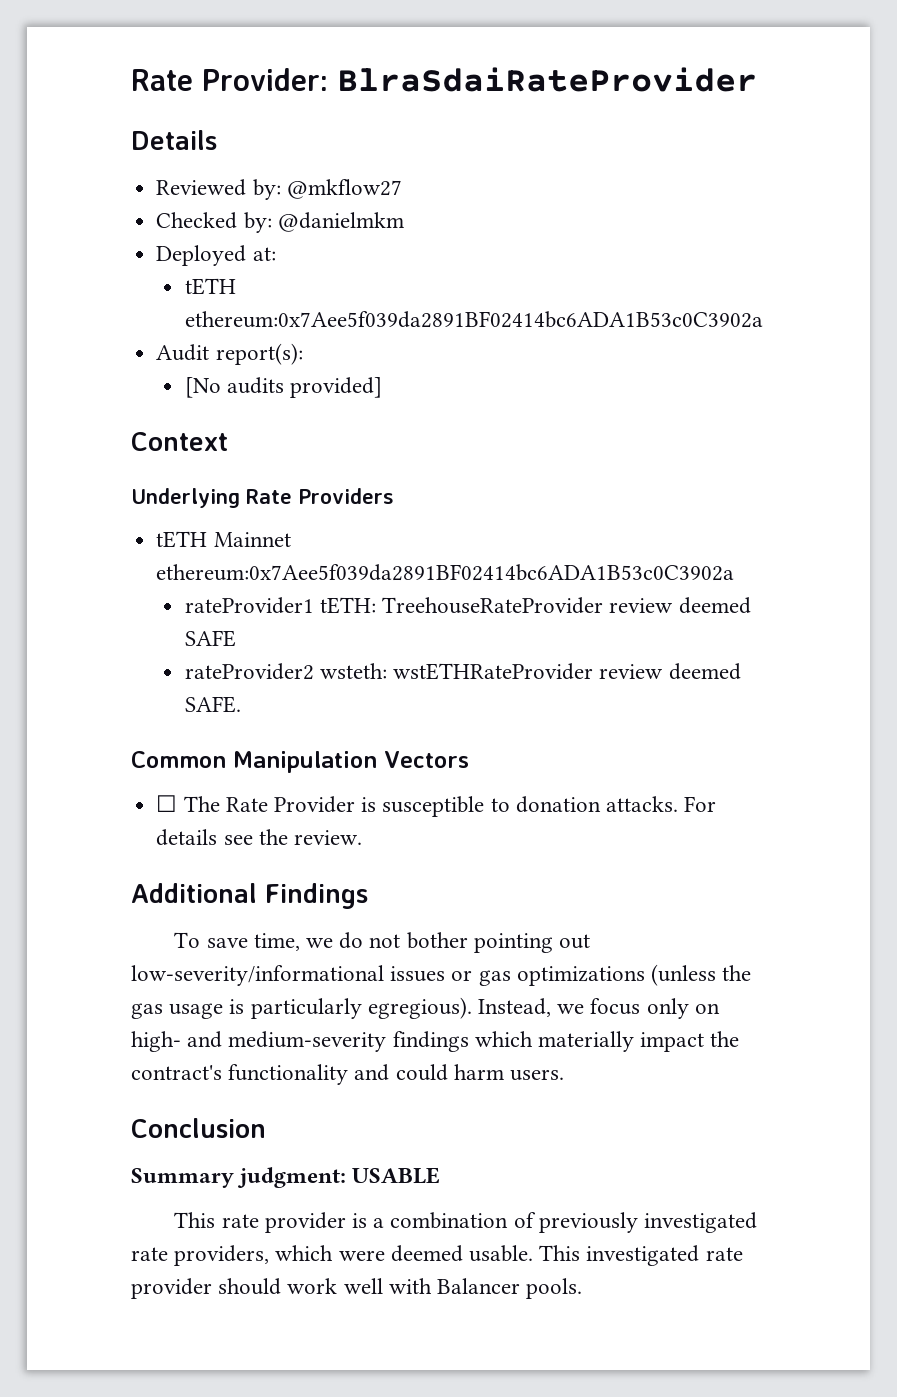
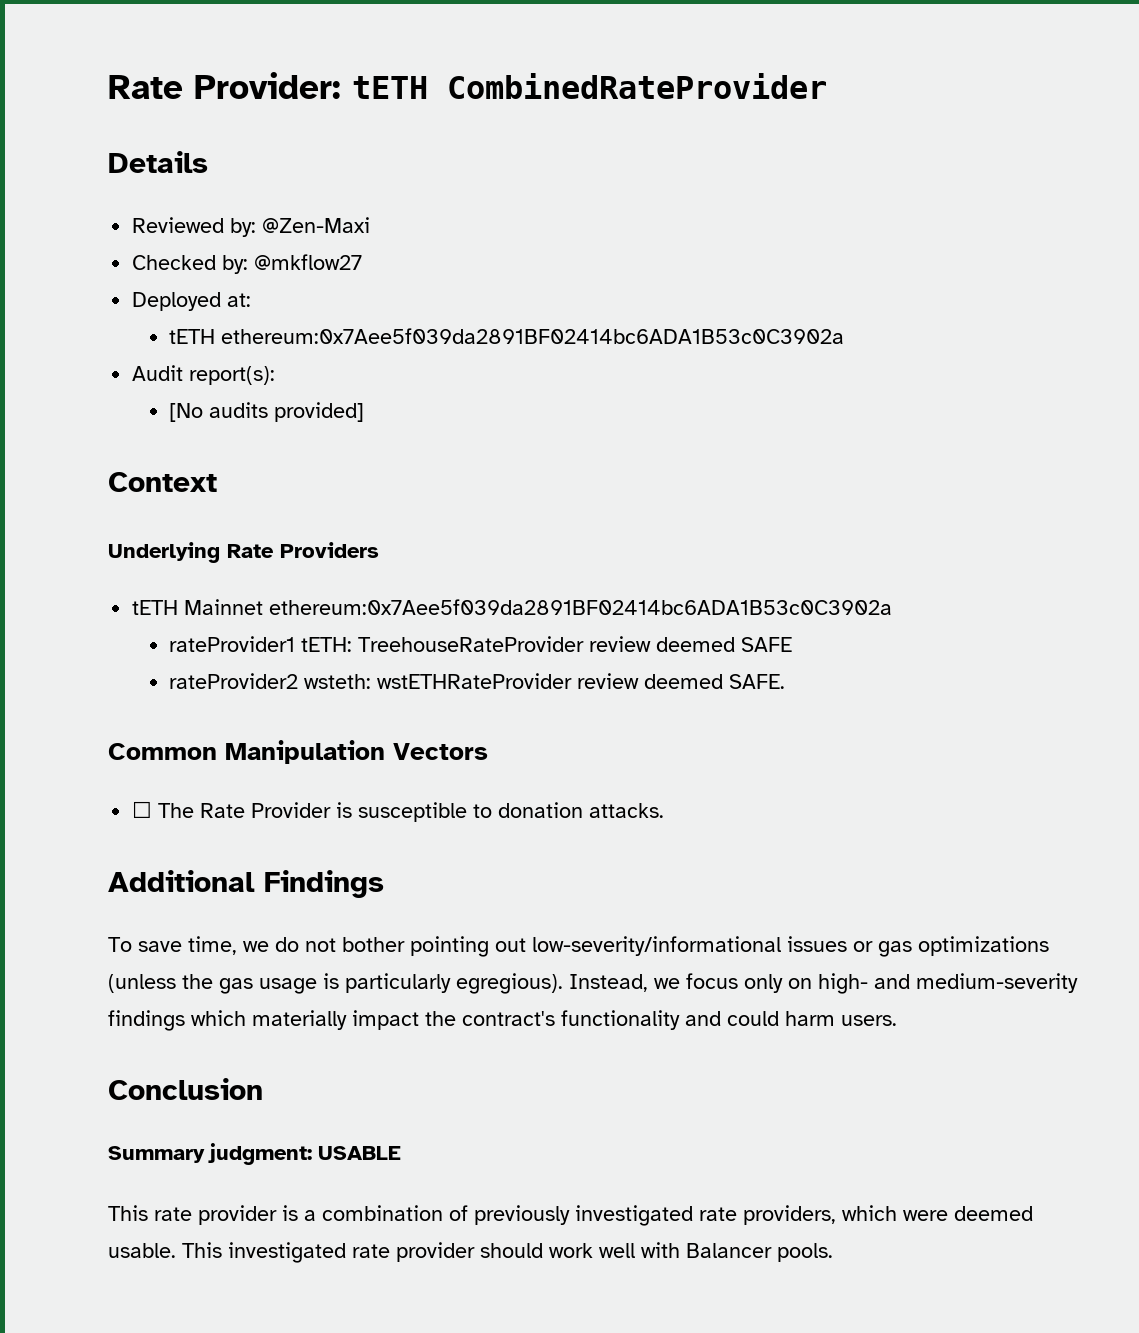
[337,67,757,92] BlraSdaiRateProvider -> [352,73,827,99] tETH CombinedRateProvider
[286,179,402,199] @mkflow27 -> [262,217,371,233] @Zen-Maxi
[277,212,404,232] @danielmkm -> [254,254,363,270] @mkflow27
[684,796,717,812] [156,829,362,846] For details see the review. -> (665, 810) none

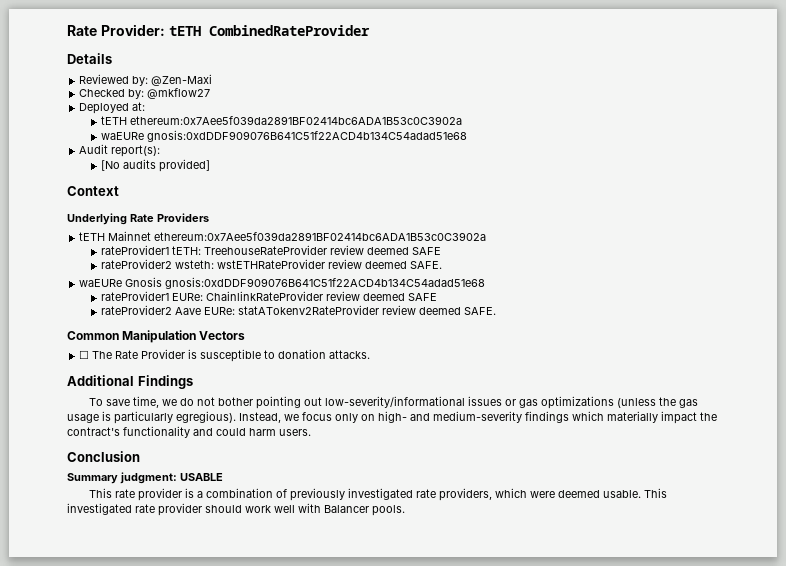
(845, 336) none -> [100,130,467,142] // waEURe gnosis:0xdDDF909076B641C51f22ACD4b134C54adad51e68
(786, 681) none -> [79,277,486,289] [100,291,437,301] [100,305,496,315] // waEURe Gnosis gnosis:0xdDDF909076B641C51f22ACD4b134C54adad51e68 // rateProvider1 EURe: ChainlinkRateProvider review deemed SAFE // rateProvider2 Aave EURe: statATokenv2RateProvider review deemed SAFE.

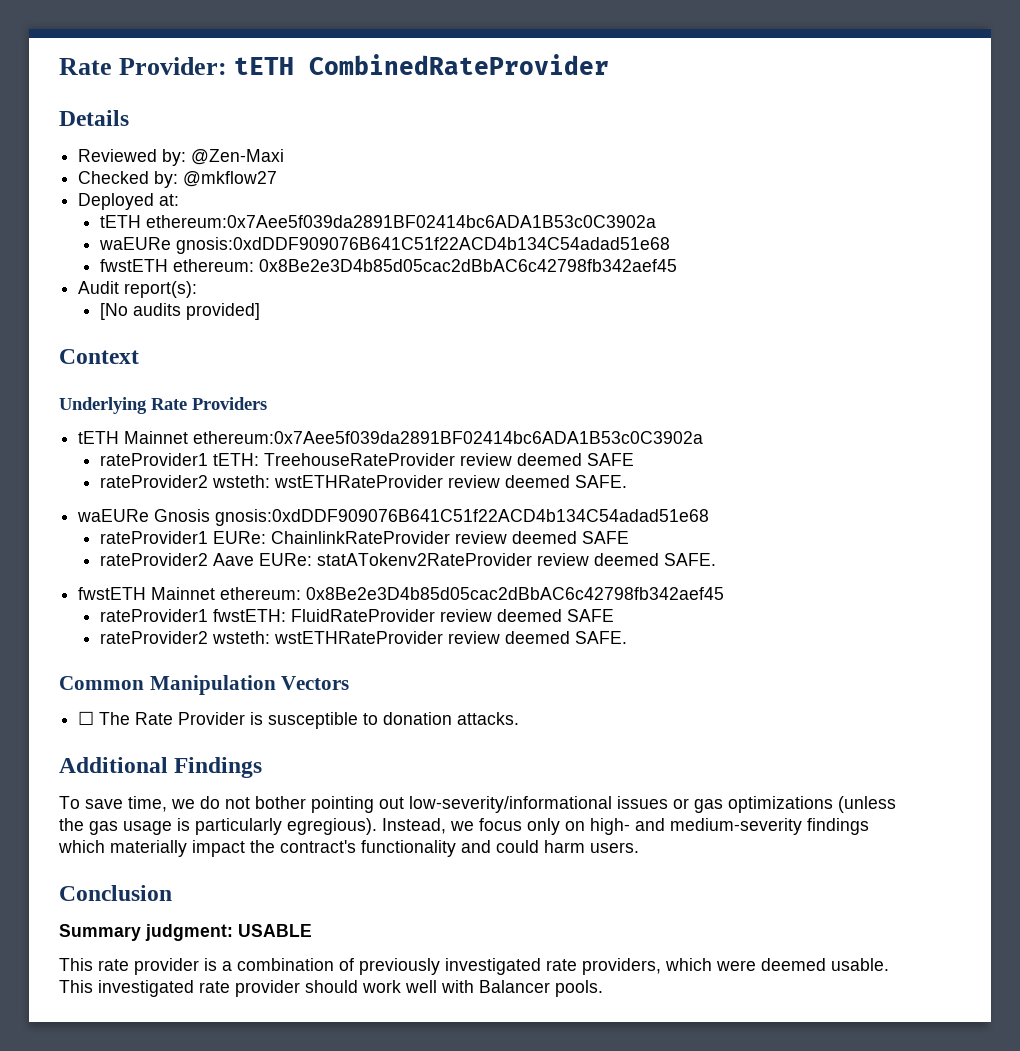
(467, 136) none -> [99,259,677,272] // fwstETH ethereum: 0x8Be2e3D4b85d05cac2dBbAC6c42798fb342aef45
(496, 311) none -> [78,587,725,600] [99,609,614,622] [99,631,627,644] // fwstETH Mainnet ethereum: 0x8Be2e3D4b85d05cac2dBbAC6c42798fb342aef45 // rateProvider1 fwstETH: FluidRateProvider review deemed SAFE // rateProvider2 wsteth: wstETHRateProvider review deemed SAFE.

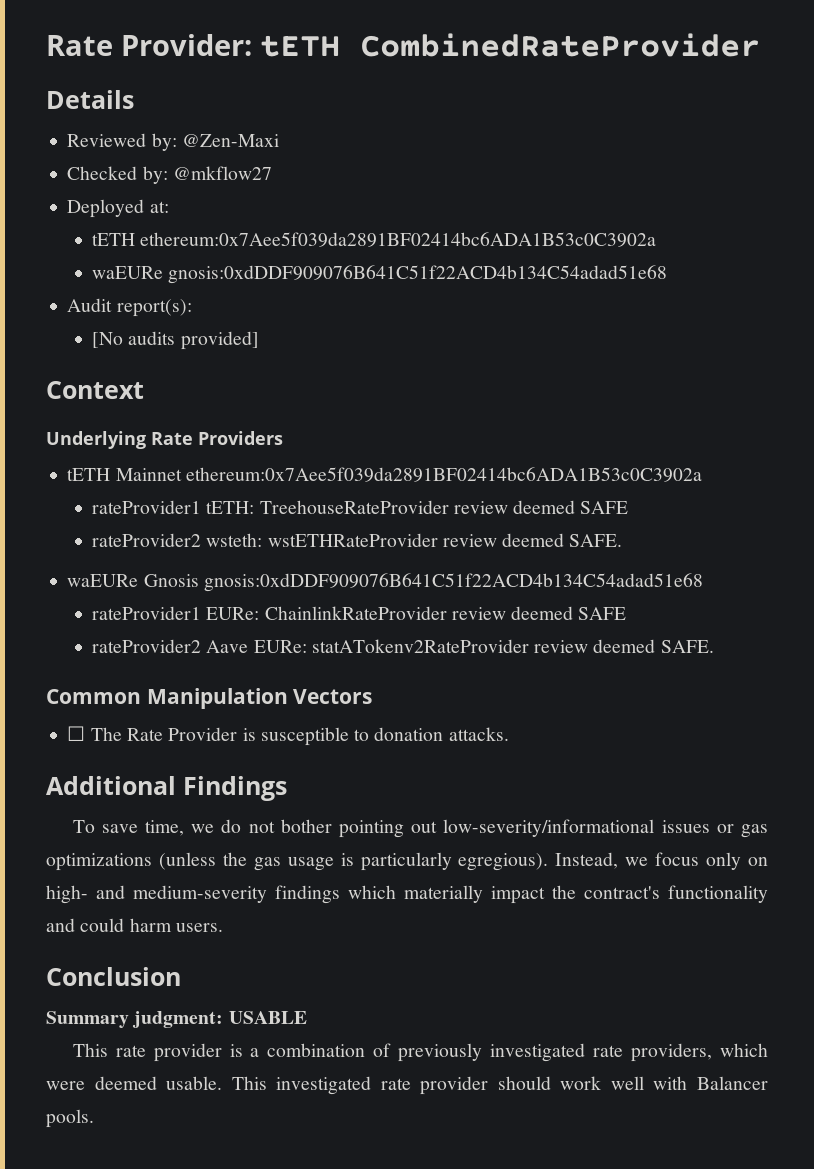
[99,259,677,272] // fwstETH ethereum: 0x8Be2e3D4b85d05cac2dBbAC6c42798fb342aef45 -> (668, 274) none
[78,587,725,600] [99,609,614,622] [99,631,627,644] // fwstETH Mainnet ethereum: 0x8Be2e3D4b85d05cac2dBbAC6c42798fb342aef45 // rateProvider1 fwstETH: FluidRateProvider review deemed SAFE // rateProvider2 wsteth: wstETHRateProvider review deemed SAFE. -> (714, 646) none

